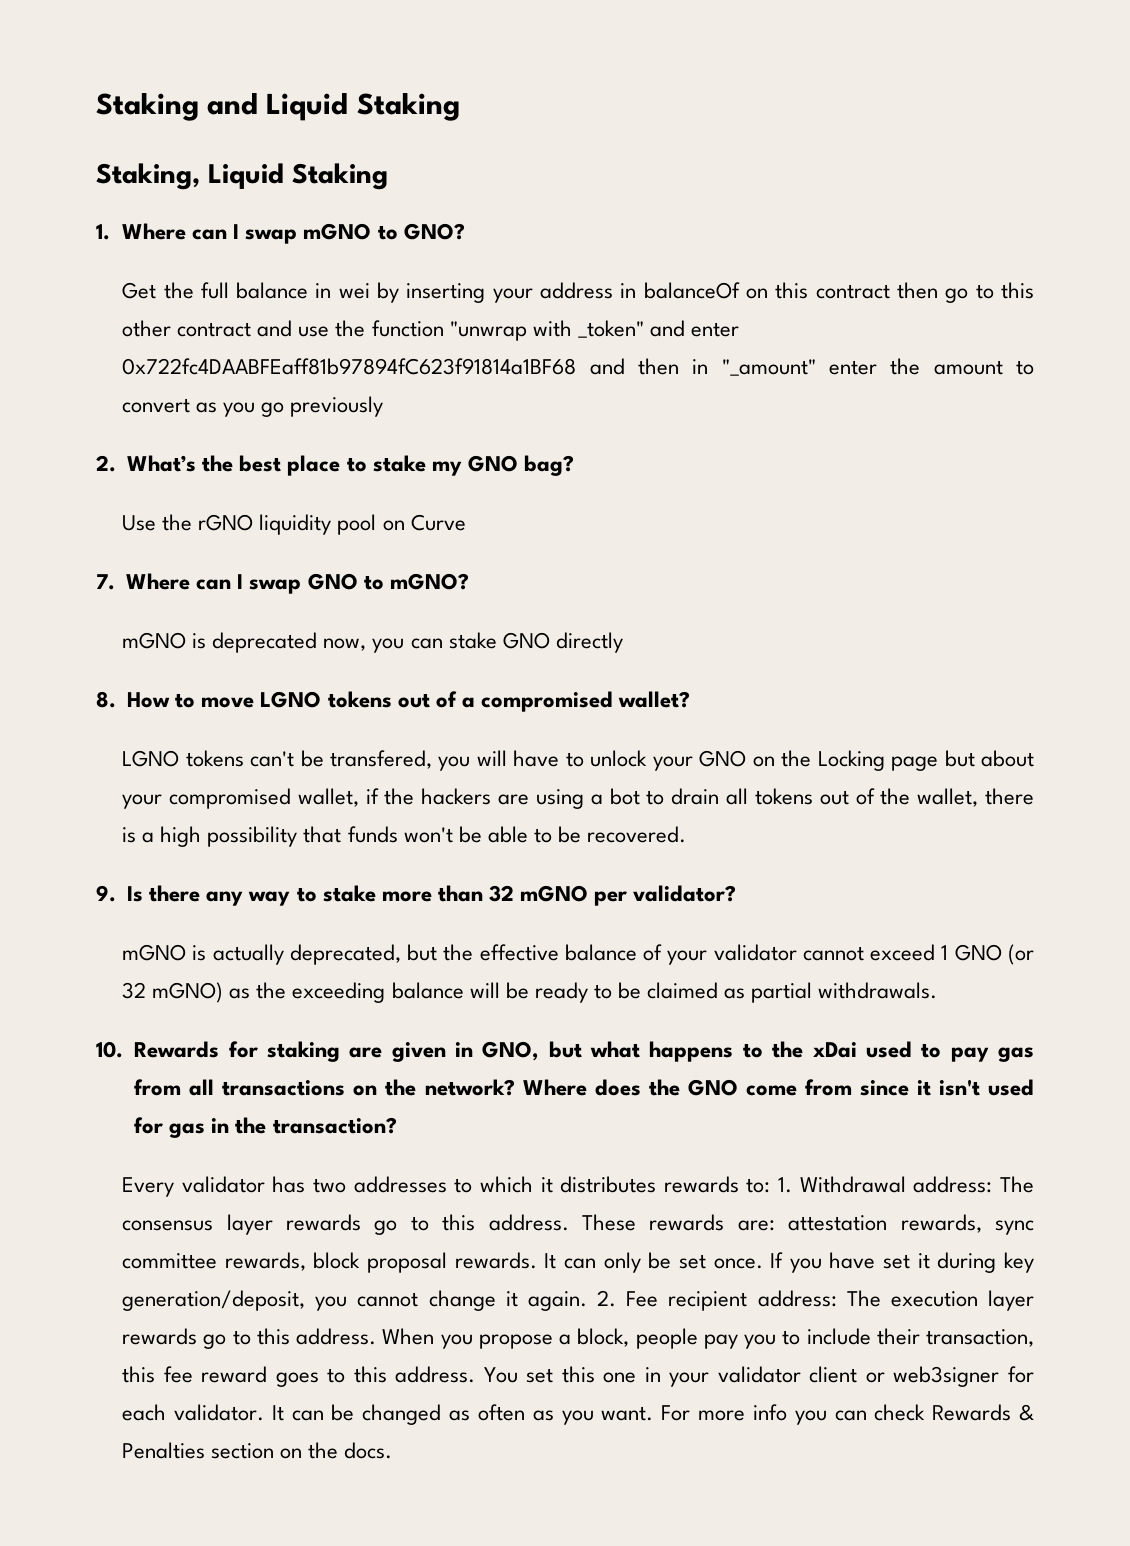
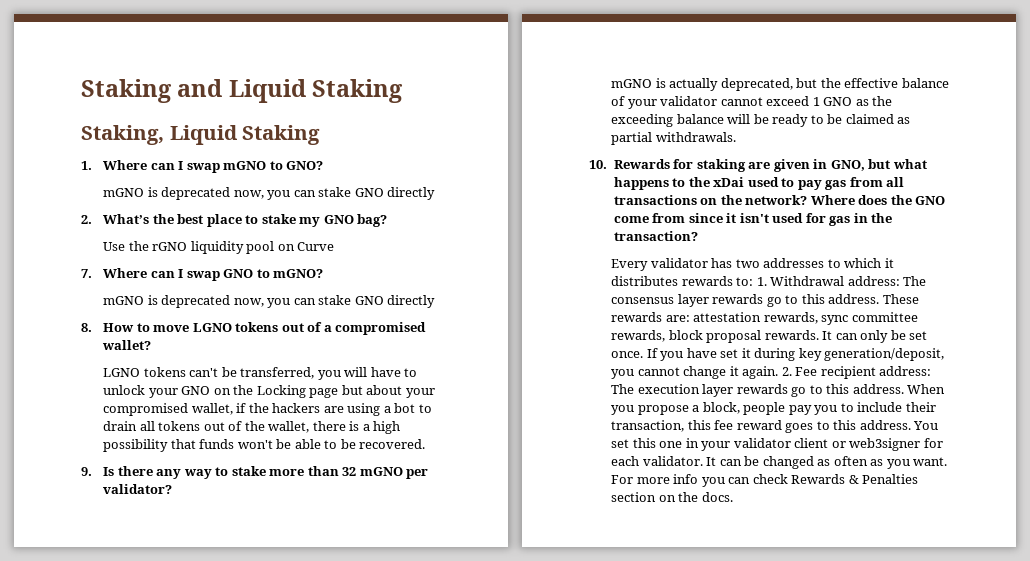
[122,282,1034,303] [122,320,739,341] [122,358,1034,376] [122,396,384,417] Get the full balance in wei by inserting your address in balanceOf on this contract then go to this other contract and use the function "unwrap with _token" and enter 0x722fc4DAABFEaff81b97894fC623f91814a1BF68 and then in "_amount" enter the amount to convert as you go previously -> [103,187,436,200] mGNO is deprecated now, you can stake GNO directly
[330,750,433,769] transfered, -> [240,367,315,379] transferred,
[1007,944,1034,965] [122,982,224,1003] (or 32 mGNO) -> (853, 101) none

